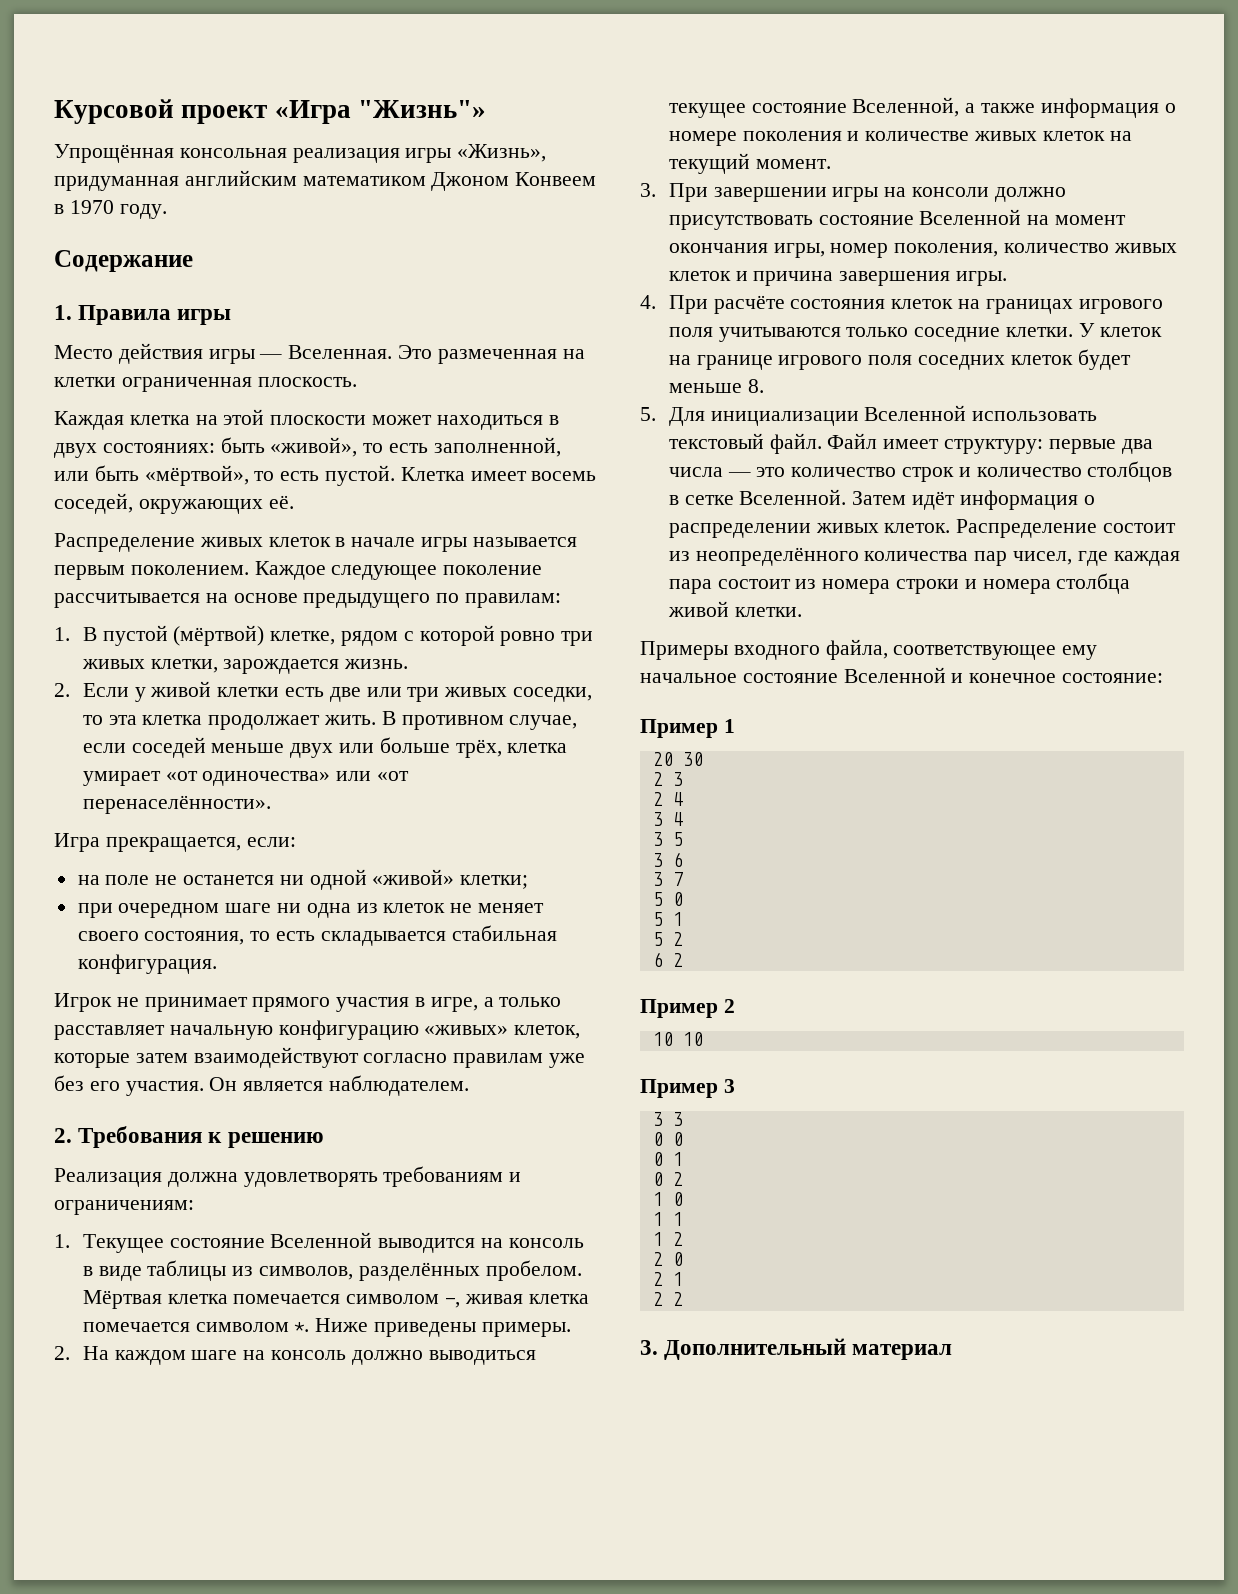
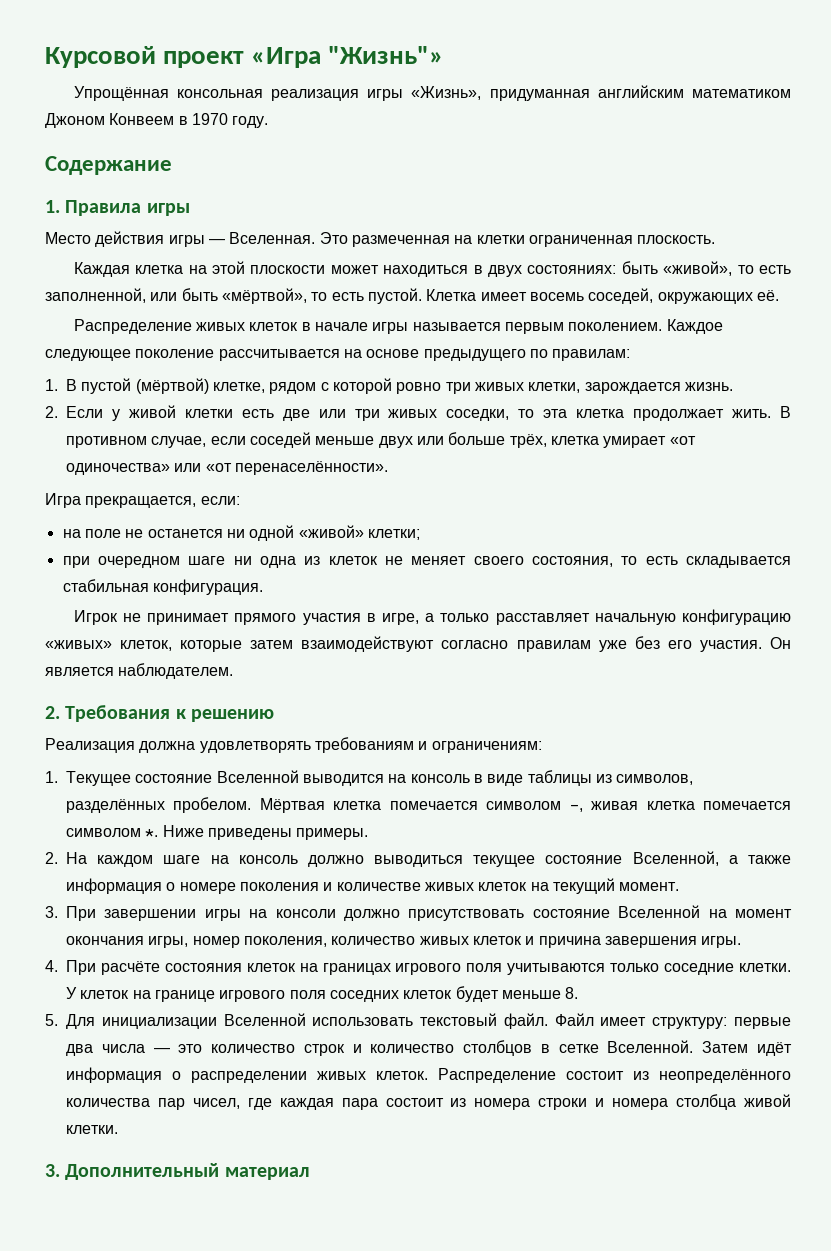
[640,639,1098,660] [640,667,1164,683] [640,719,735,738] [652,752,703,766] [652,772,683,786] [652,792,683,806] [652,812,683,826] [652,832,683,846] [652,852,683,867] [652,872,683,886] [652,892,683,906] [652,912,683,926] [652,932,683,946] [652,952,683,967] [640,999,735,1018] [652,1032,703,1046] [640,1079,735,1098] [652,1112,683,1126] [652,1132,683,1146] [652,1152,683,1166] [652,1172,683,1186] [652,1192,683,1206] [652,1212,683,1226] [652,1232,683,1246] [652,1252,683,1266] [652,1272,683,1286] [652,1292,683,1306] // Примеры входного файла, соответствующее ему начальное состояние Вселенной и конечное состояние: // Пример 1 // 20 30 // 2 3 // 2 4 // 3 4 // 3 5 // 3 6 // 3 7 // 5 0 // 5 1 // 5 2 // 6 2 // Пример 2 // 10 10 // Пример 3 // 3 3 // 0 0 // 0 1 // 0 2 // 1 0 // 1 1 // 1 2 // 2 0 // 2 1 // 2 2 -> (118, 1129) none

